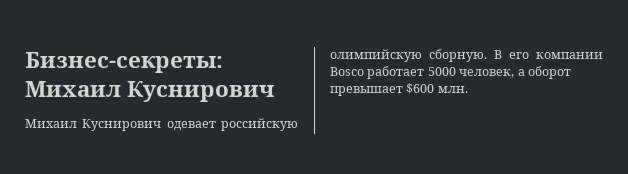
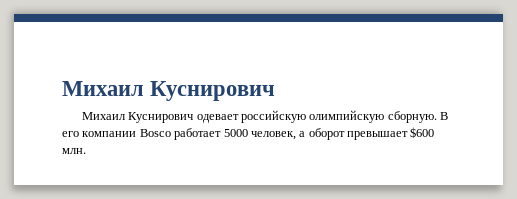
[25,52,223,73] Бизнес-секреты: -> (62, 88) none

